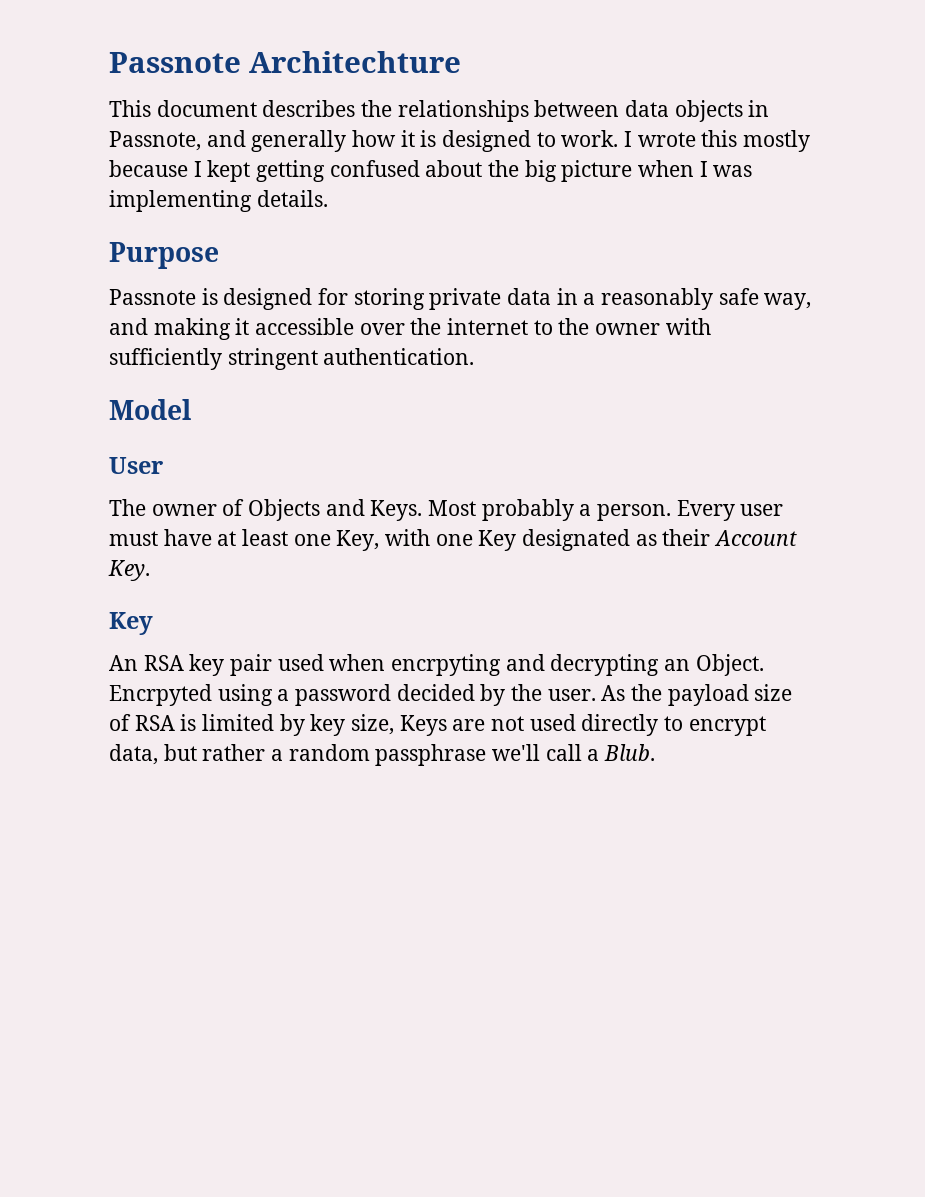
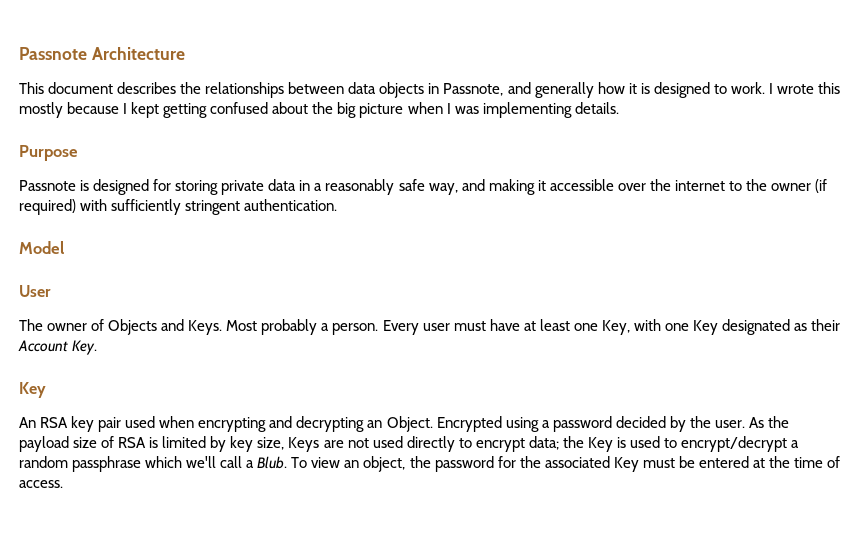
[109,51,461,73] Passnote Architechture -> [19,47,185,60] Passnote Architecture
(661, 329) none -> [815,179,828,193] [19,199,76,215] (if required)
[391,654,502,676] encrpyting -> [198,417,267,432] encrypting
[109,684,212,706] Encrpyted -> [436,416,502,432] Encrypted
[109,744,266,765] data, but rather -> [528,436,788,452] data; the Key is used to encrypt/decrypt
(487, 755) none -> [145,456,183,468] which
(656, 752) none -> [291,456,841,472] [19,480,63,488] To view an object, the password for the associated Key must be entered at the time of access.

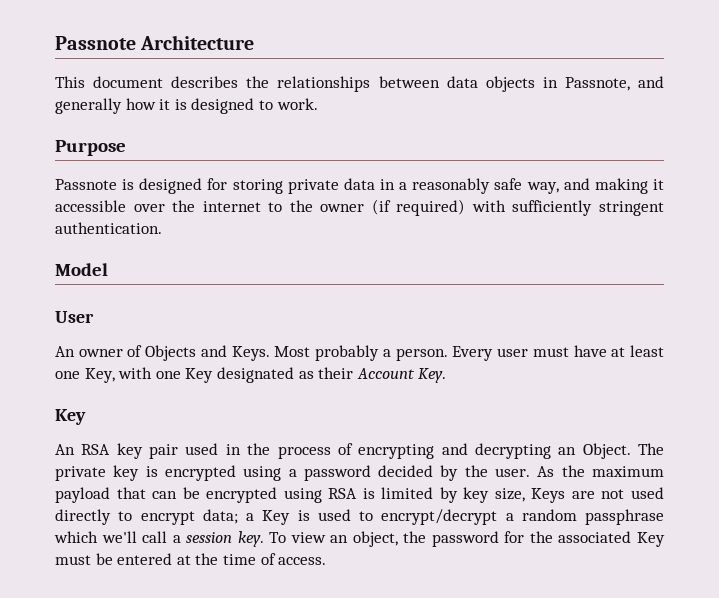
[768,82,840,94] [19,102,619,118] I wrote this mostly because I kept getting confused about the big picture when I was implementing details. -> (318, 104) none
[19,319,43,331] The -> [55,346,75,357] An
[159,416,195,428] when -> [225,443,353,459] in the process of
[436,416,502,432] Encrypted -> [638,443,664,455] [55,465,236,481] The private key is encrypted
[19,436,115,452] payload size of -> [592,466,664,477] [55,487,322,503] maximum payload that can be encrypted using
[562,436,584,448] the -> [246,513,254,521] a
[257,456,288,469] Blub. -> [186,531,264,547] session key.

